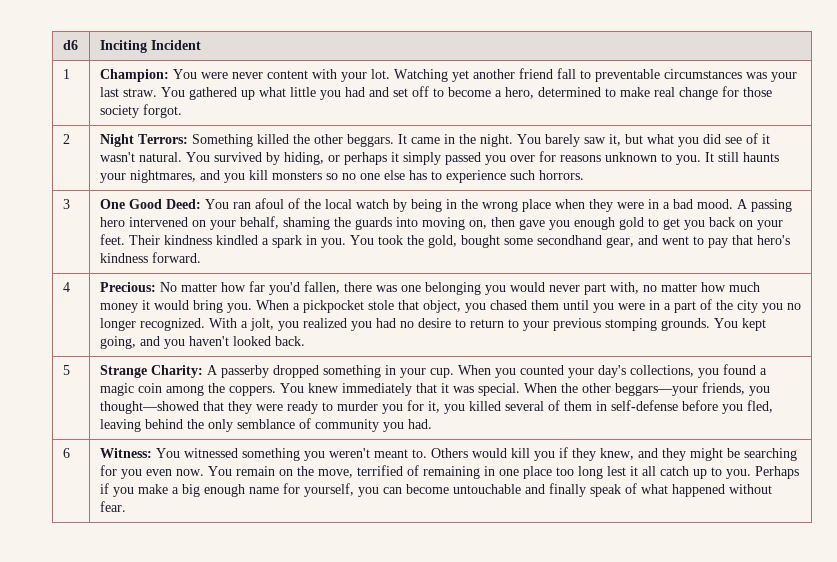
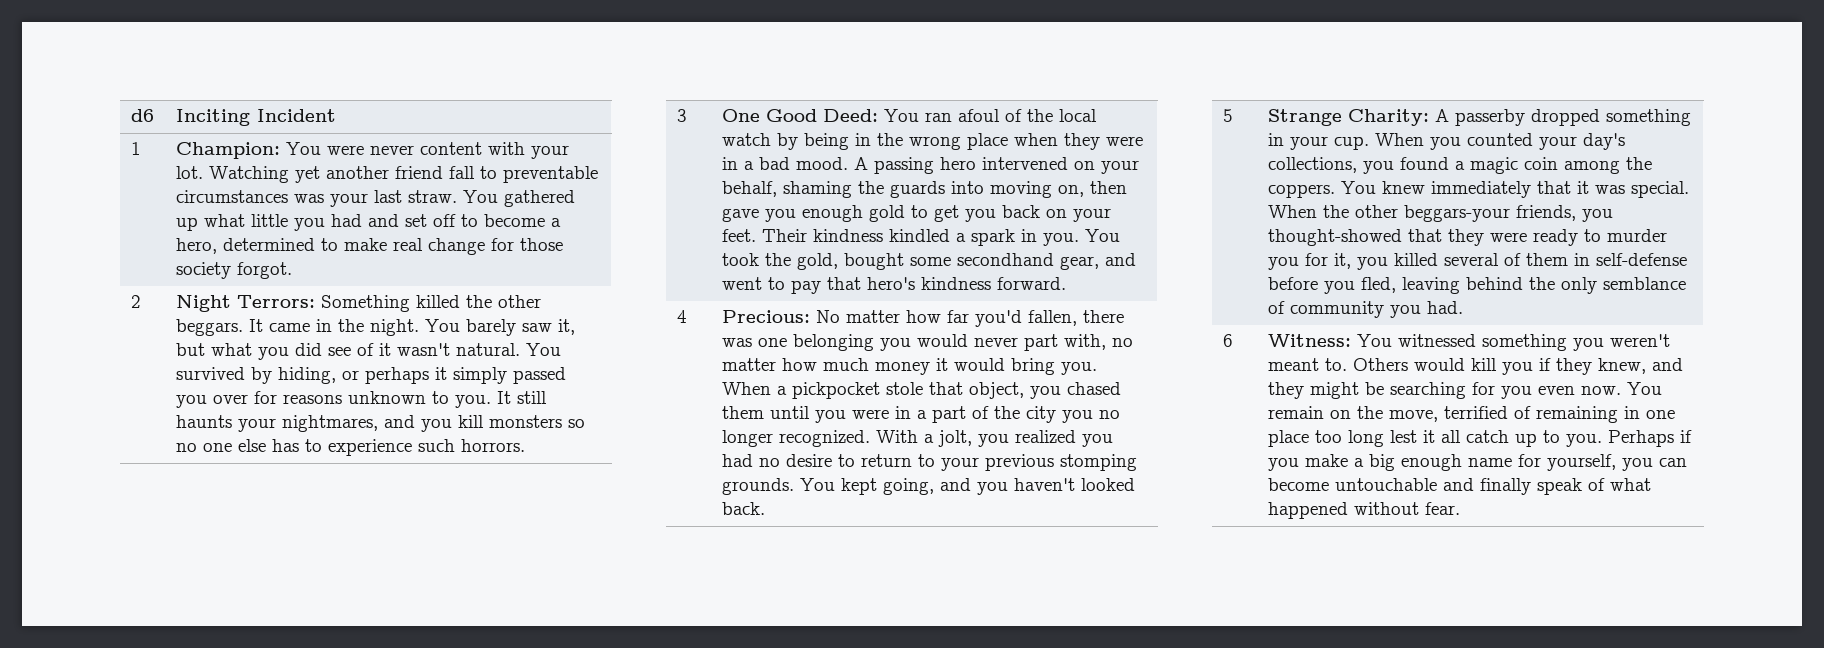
[614,383,698,396] beggars—your -> [1403,205,1510,222] beggars-your
[99,401,199,414] thought—showed -> [1267,229,1402,246] thought-showed

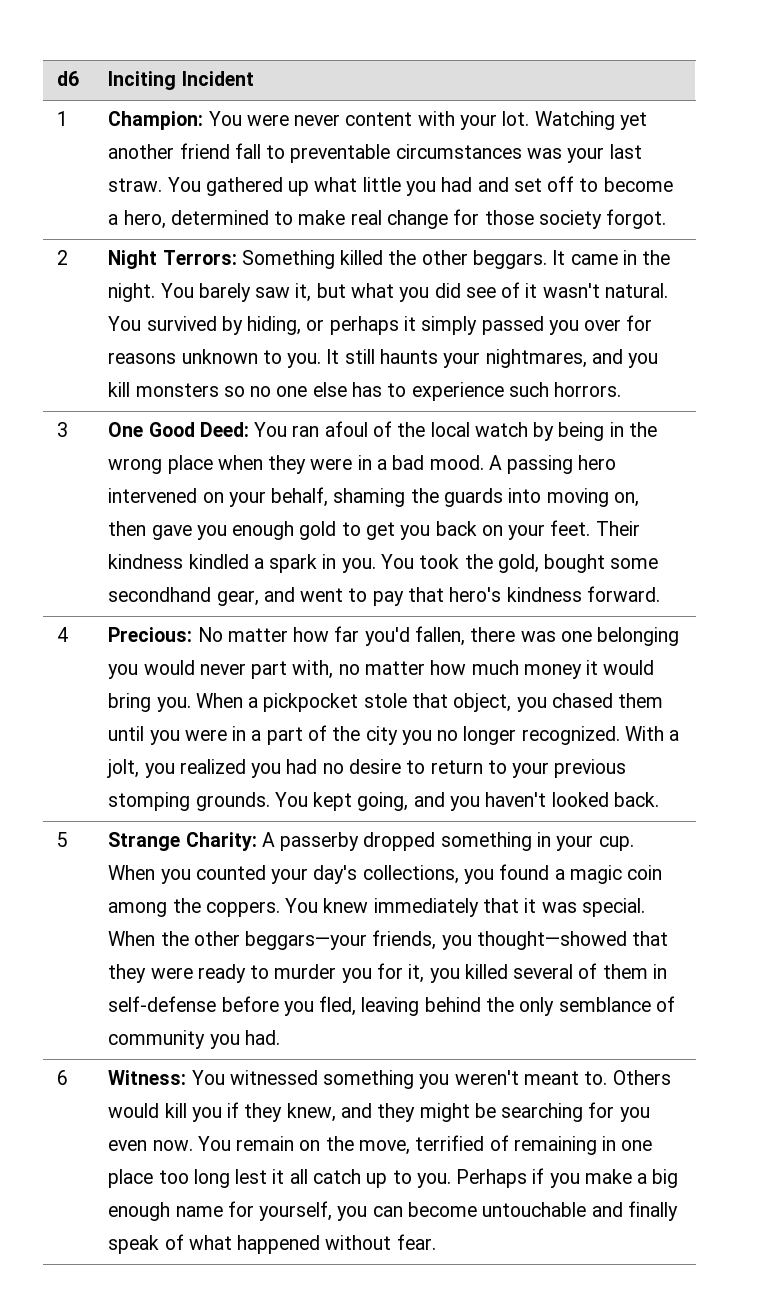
[1403,205,1510,222] beggars-your -> [245,931,368,950] beggars—your
[1267,229,1402,246] thought-showed -> [477,931,628,950] thought—showed

